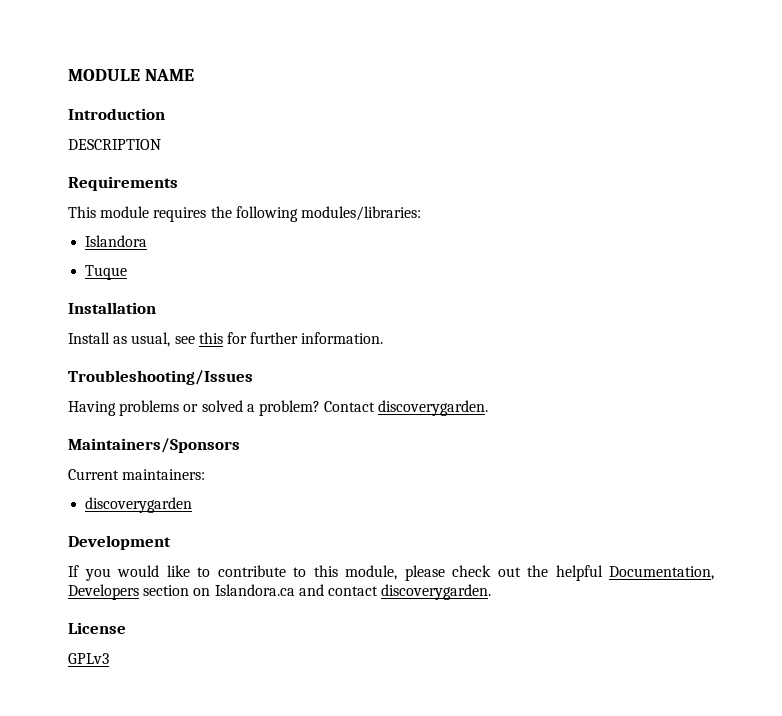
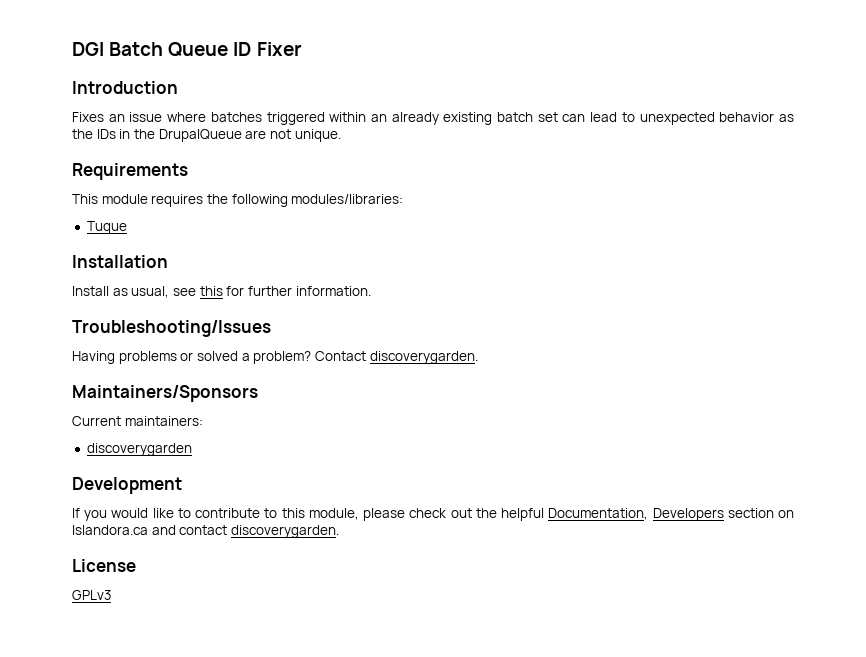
[68,69,194,81] [68,108,165,120] [68,139,161,150] MODULE NAME // Introduction // DESCRIPTION -> [72,42,302,57] [72,81,178,94] [72,112,795,125] [72,129,341,142] DGI Batch Queue ID Fixer // Introduction // Fixes an issue where batches triggered within an already existing batch set can lead to unexpected behavior as the IDs in the DrupalQueue are not unique.
[85,235,148,247] // Islandora -> (404, 199) none

